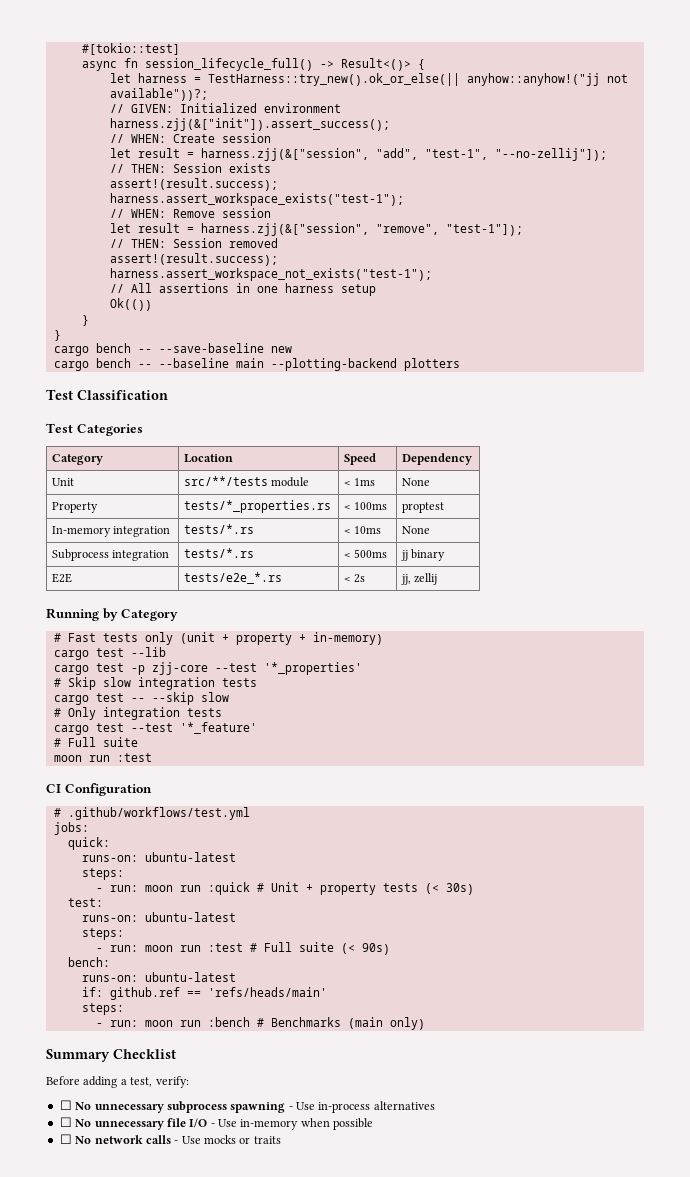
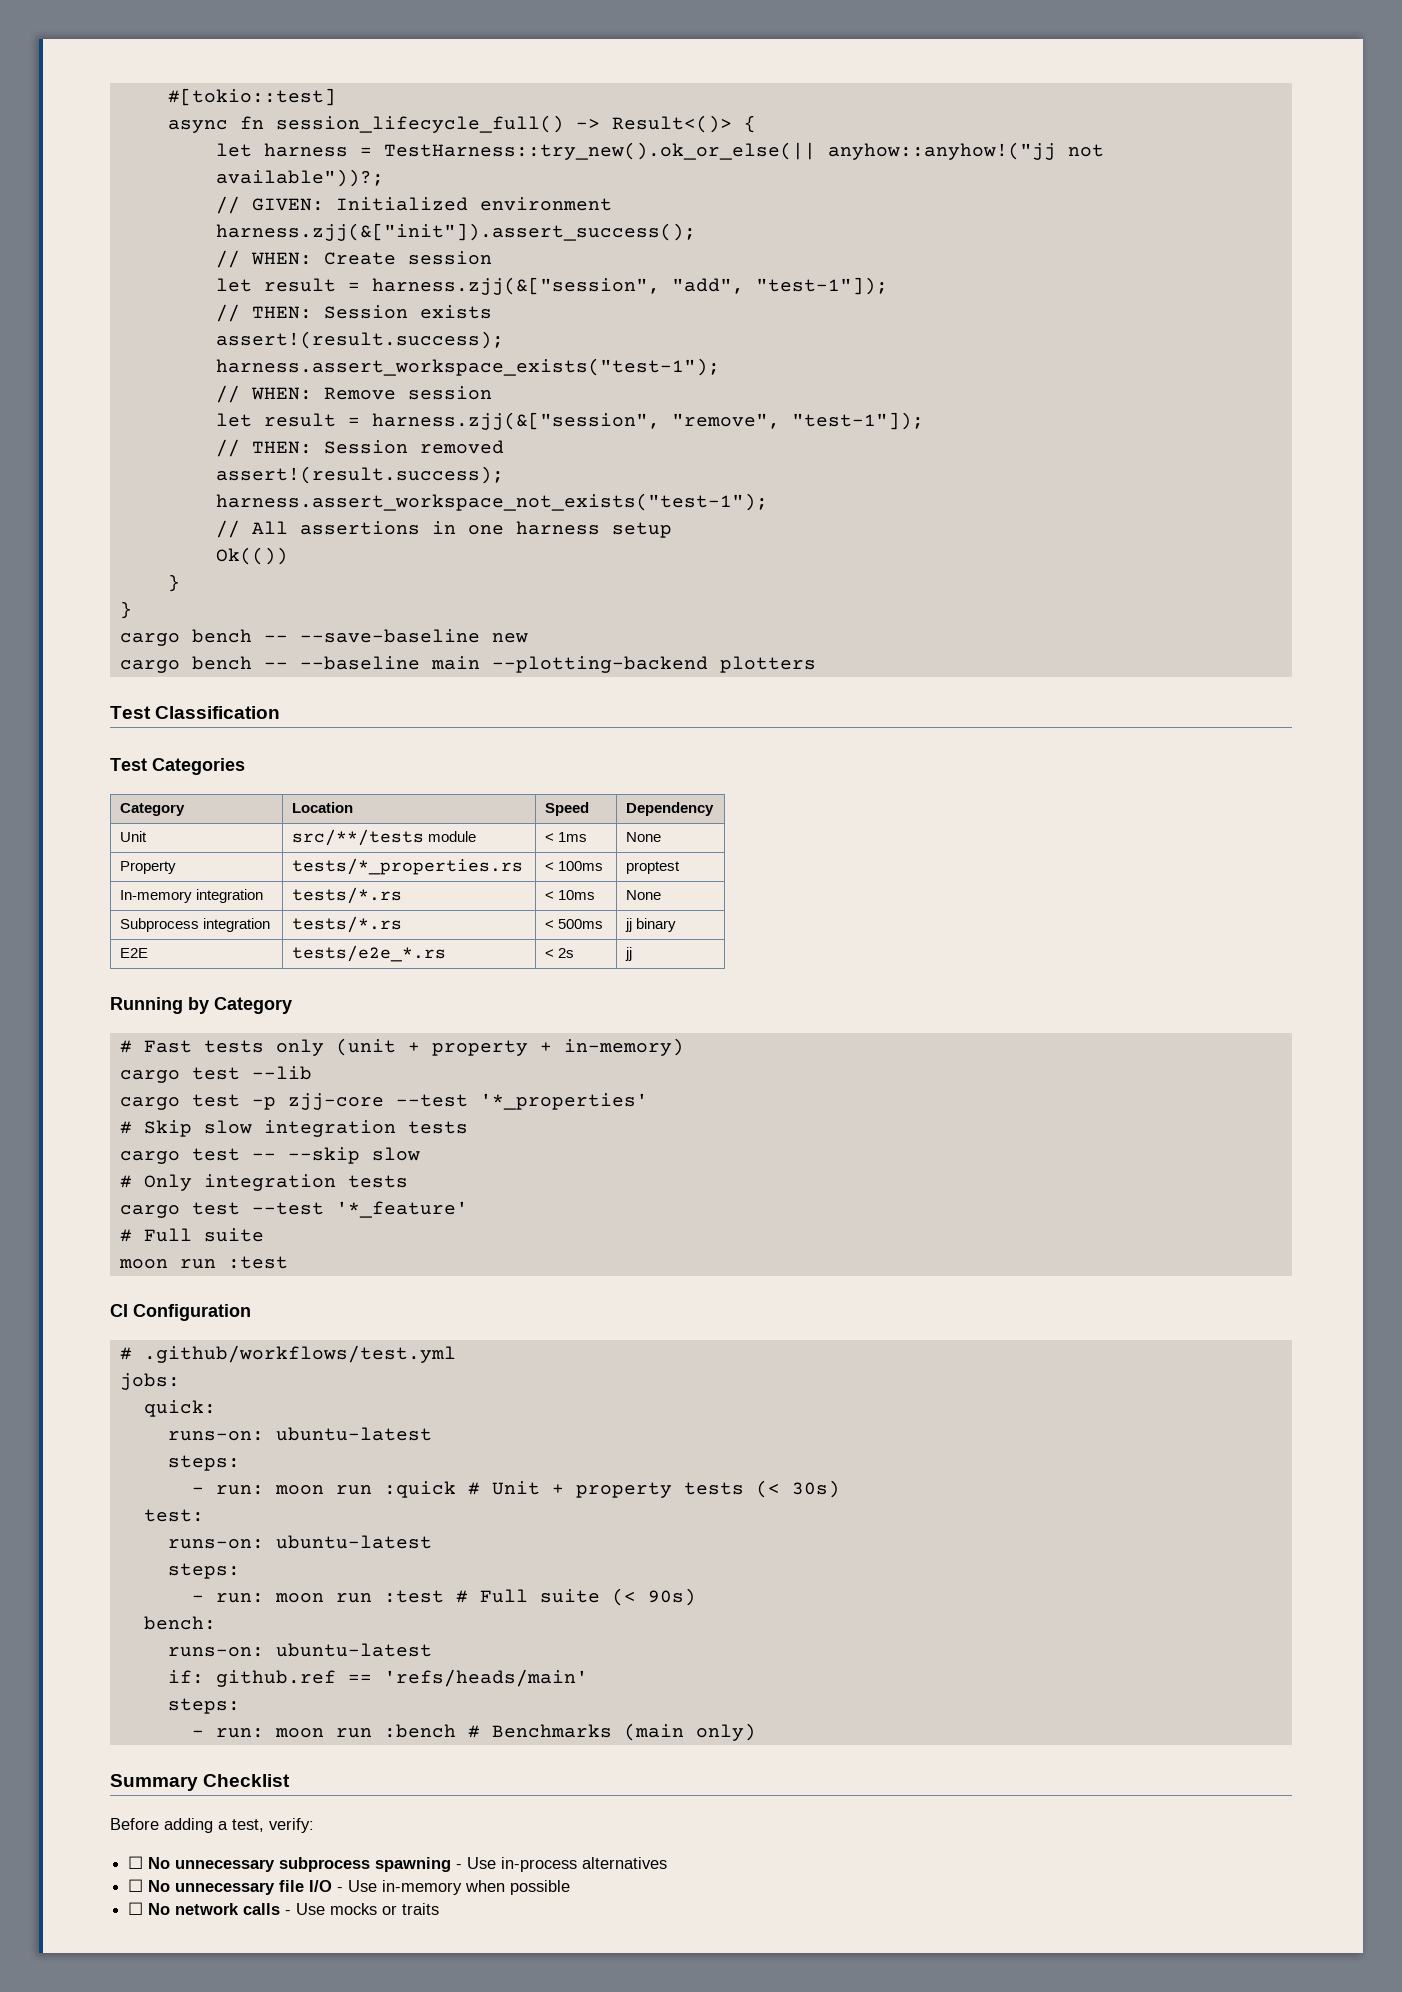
[424,148,607,161] "test-1", "--no-zellij"]); -> [755,277,888,295] "test-1"]);
[401,573,438,585] jj, zellij -> [625,947,633,961] jj

